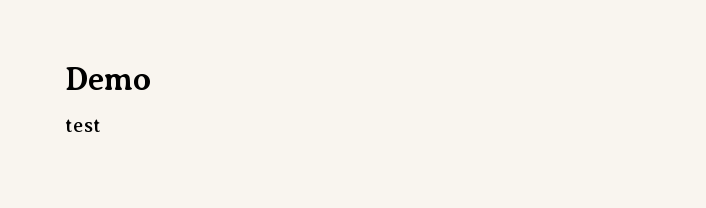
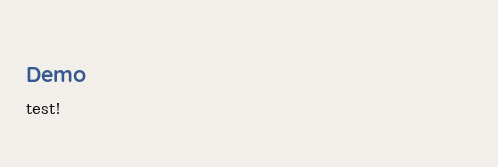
[65,119,101,132] test -> [26,103,61,114] test!

